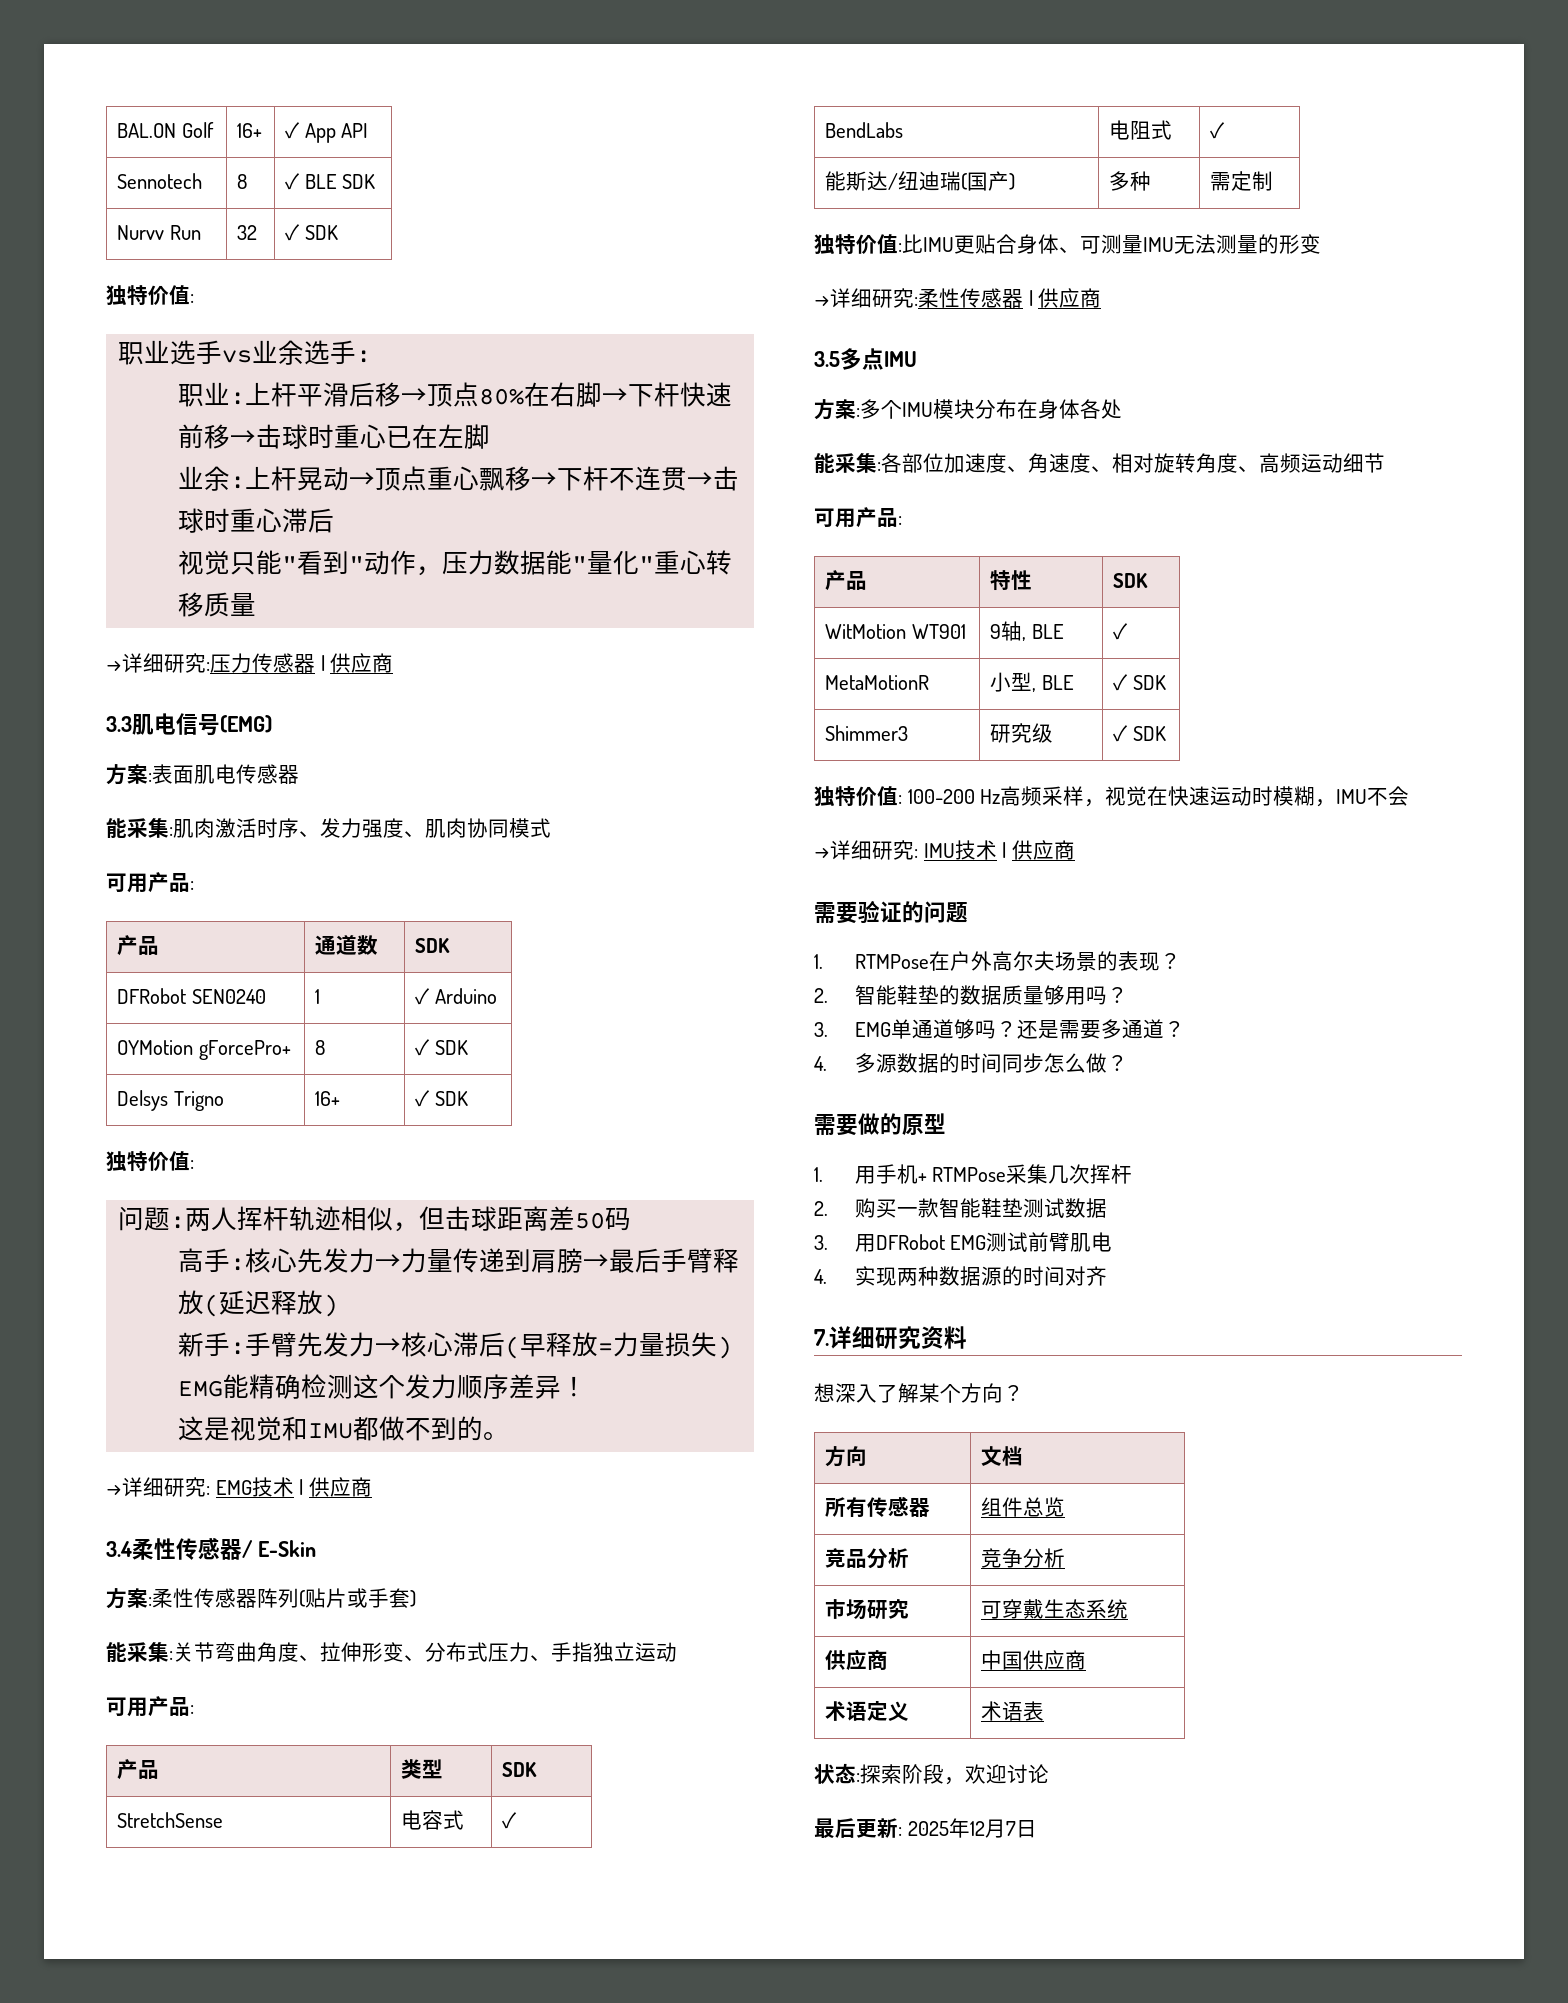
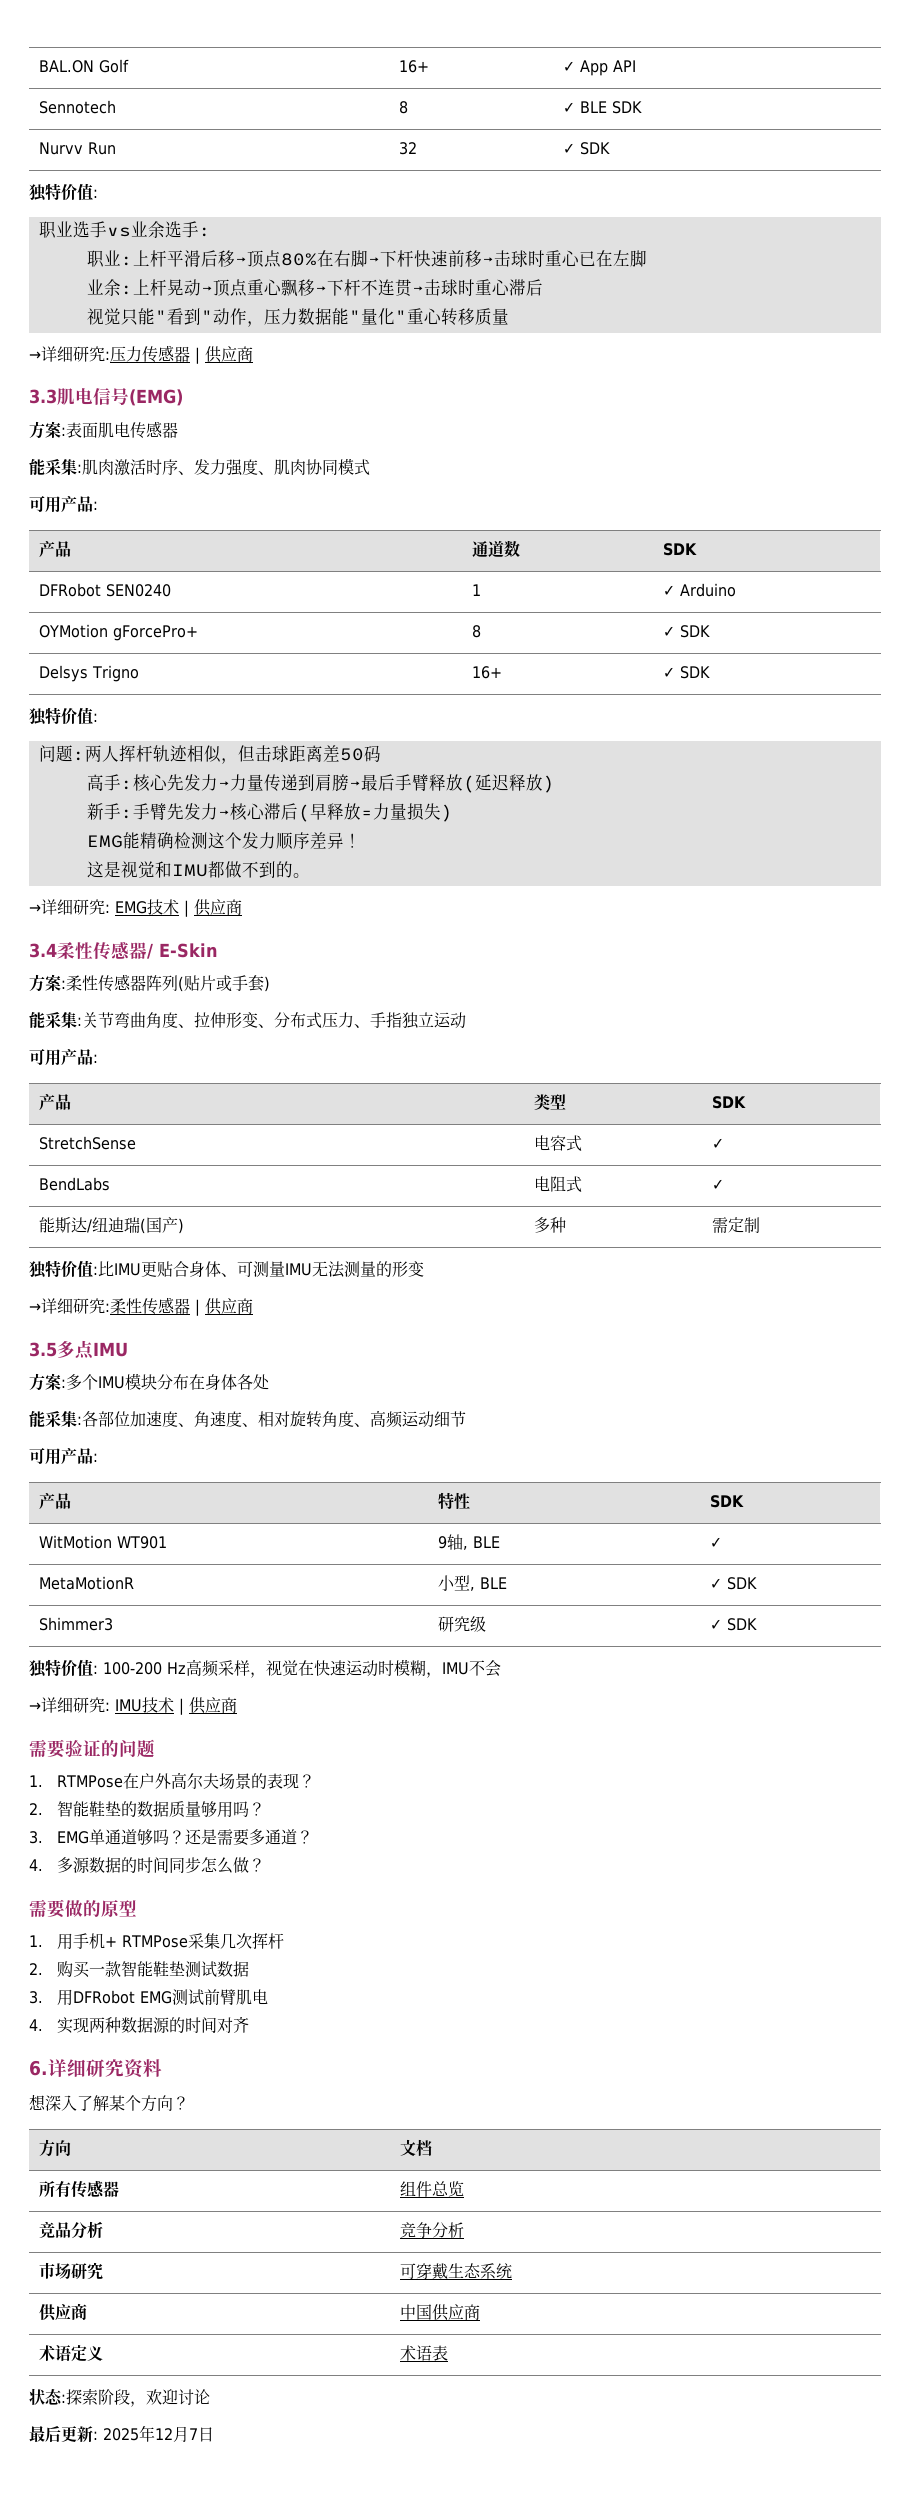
[814,1329,829,1346] 7. -> [29,2060,48,2076] 6.

